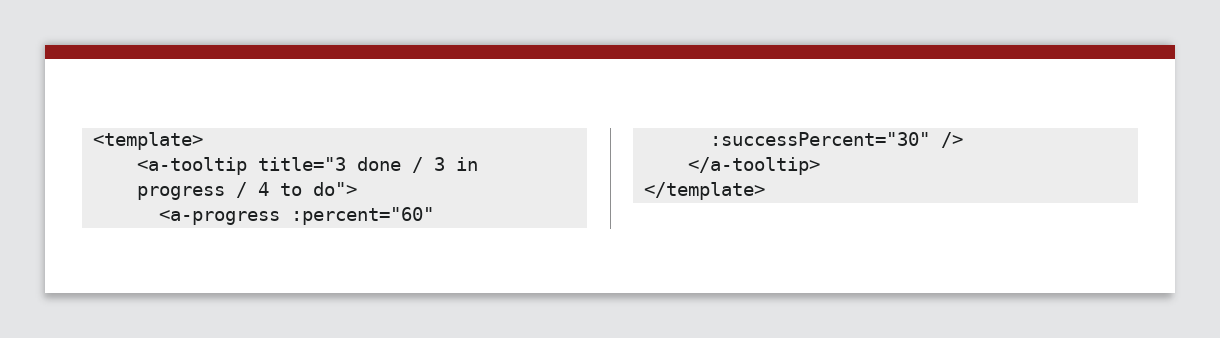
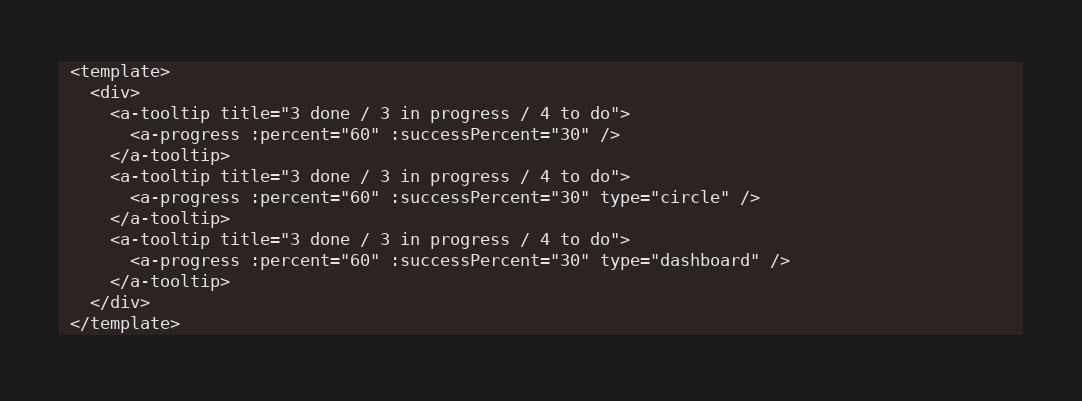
(204, 141) none -> [89,85,140,98] // <div>
(821, 166) none -> [109,169,630,186] [129,190,760,207] [109,211,230,228] [109,232,630,249] [129,253,790,270] [109,274,230,291] [89,295,150,310] // <a-tooltip title="3 done / 3 in progress / 4 to do"> // <a-progress :percent="60" :successPercent="30" type="circle" /> // </a-tooltip> // <a-tooltip title="3 done / 3 in progress / 4 to do"> // <a-progress :percent="60" :successPercent="30" type="dashboard" /> // </a-tooltip> // </div>

